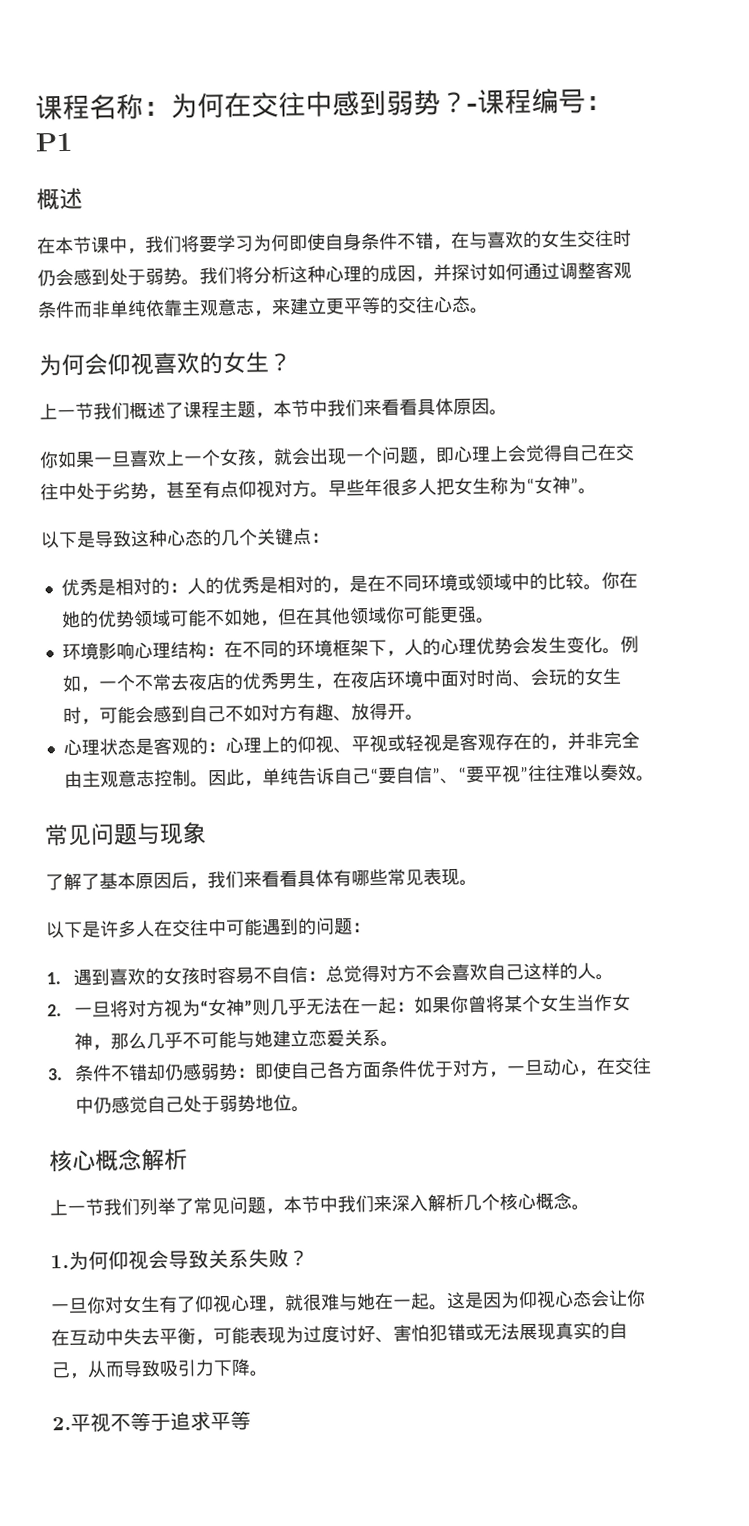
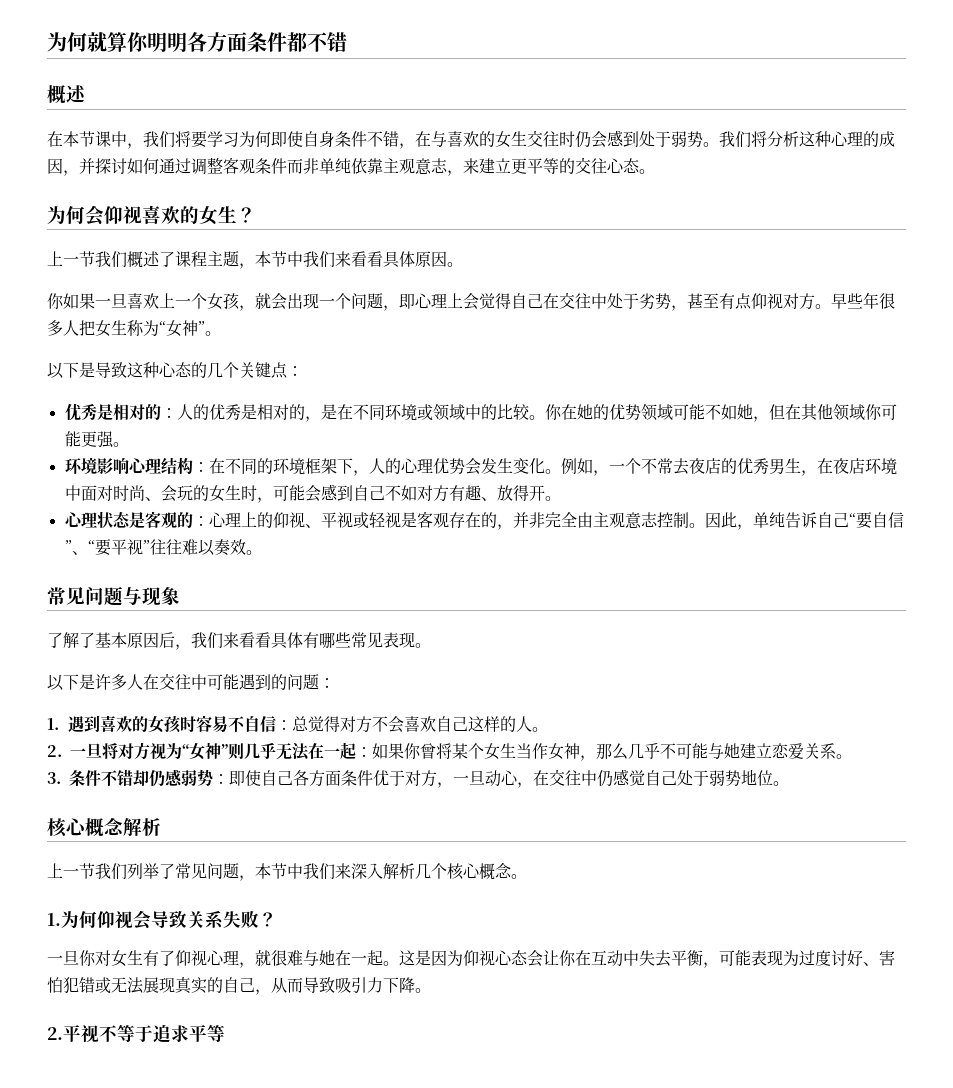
[35,88,613,121] [35,132,73,152] 课程名称：为何在交往中感到弱势？-课程编号：P1 -> [47,32,347,52] 为何就算你明明各方面条件都不错

